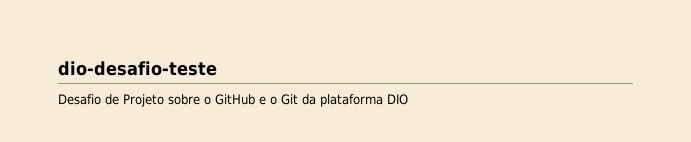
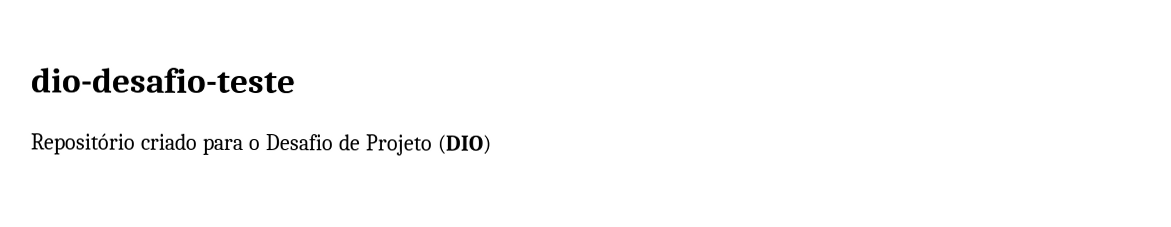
[58,94,408,107] Desafio de Projeto sobre o GitHub e o Git da plataforma DIO -> [30,133,491,156] Repositório criado para o Desafio de Projeto (DIO)

